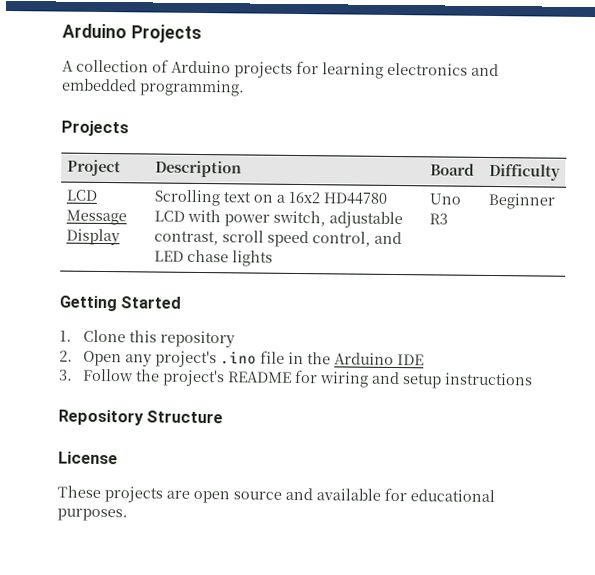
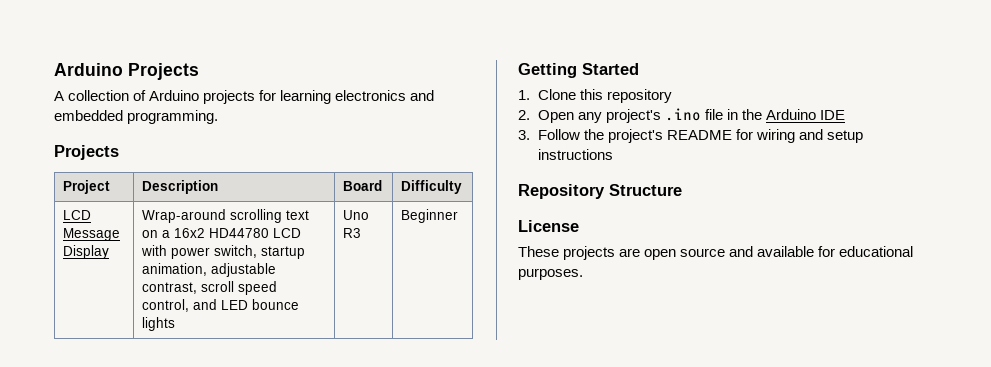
[153,189,220,207] Scrolling -> [141,209,282,223] Wrap-around scrolling
(326, 218) none -> [260,246,305,259] [141,263,207,276] startup animation,
[186,249,229,263] chase -> [251,299,299,310] bounce

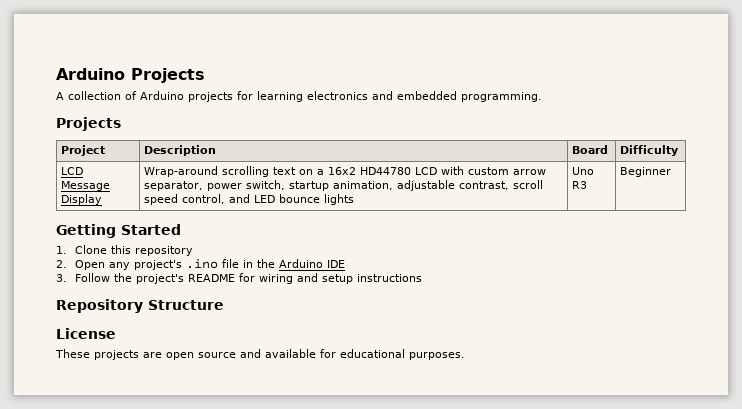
(167, 250) none -> [468,167,547,175] [144,181,204,191] custom arrow separator,

